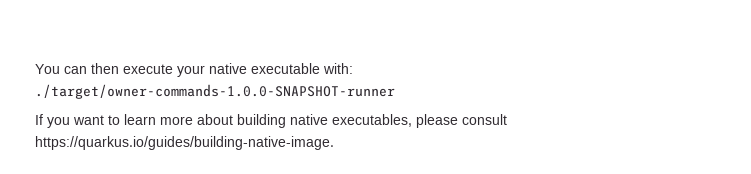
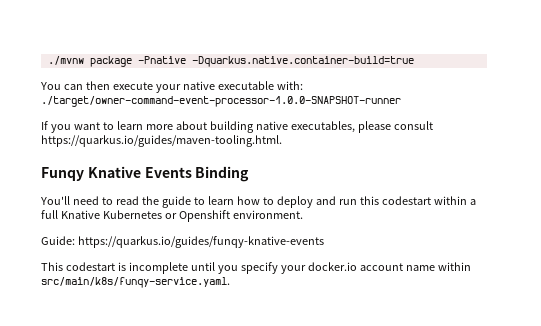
(35, 69) none -> [47,56,414,67] ./mvnw package -Pnative -Dquarkus.native.container-build=true //
[35,84,395,99] ./target/owner-commands-1.0.0-SNAPSHOT-runner -> [41,96,401,107] ./target/owner-command-event-processor-1.0.0-SNAPSHOT-runner
[35,136,334,150] https://quarkus.io/guides/building-native-image. -> [41,135,282,147] [41,166,250,182] [40,196,476,208] [41,210,303,222] [41,236,324,248] [41,262,471,274] [41,277,230,288] https://quarkus.io/guides/maven-tooling.html. // Funqy Knative Events Binding // You'll need to read the guide to learn how to deploy and run this codestart within a full Knative Kubernetes or Openshift environment. // Guide: https://quarkus.io/guides/funqy-knative-events // This codestart is incomplete until you specify your docker.io account name within src/main/k8s/funqy-service.yaml.

